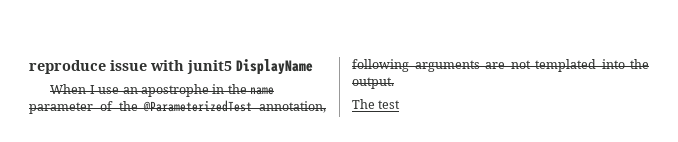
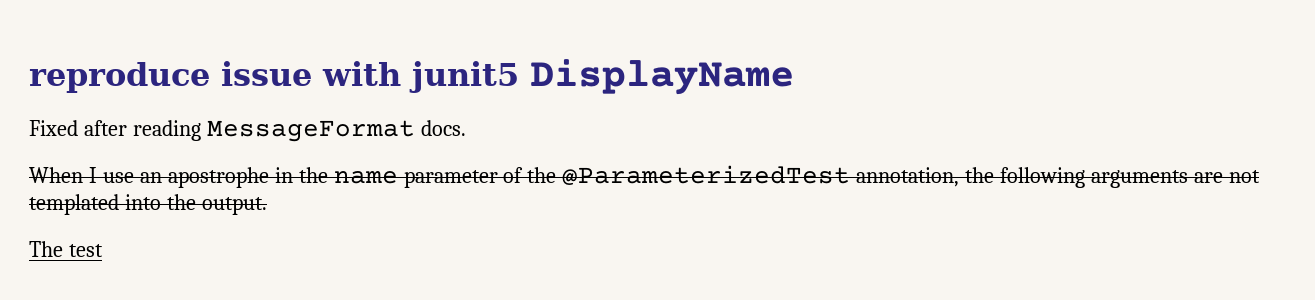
(313, 67) none -> [29,120,466,142] // Fixed after reading MessageFormat docs.
(326, 107) none -> [965,167,995,183] the

